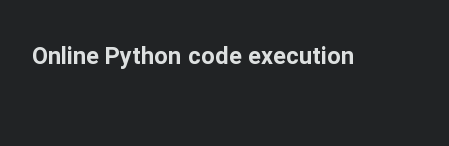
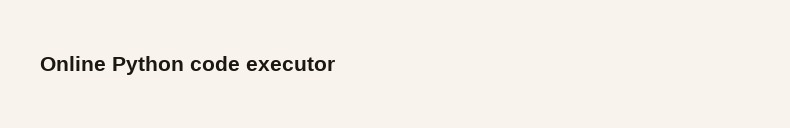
[248,46,355,64] execution -> [246,57,335,71] executor

